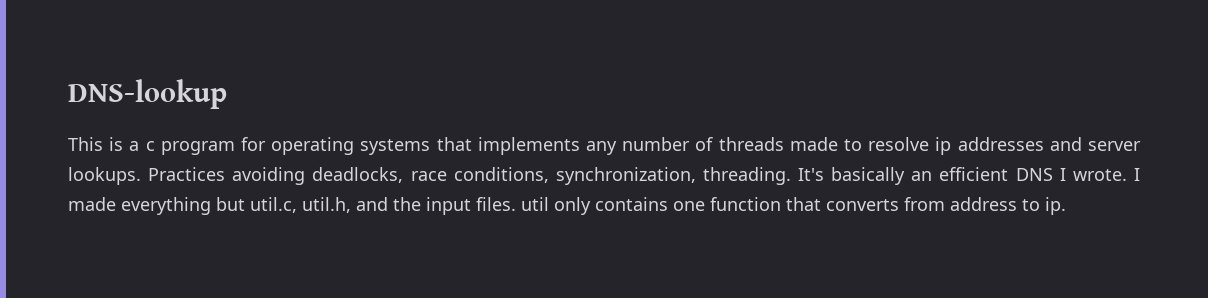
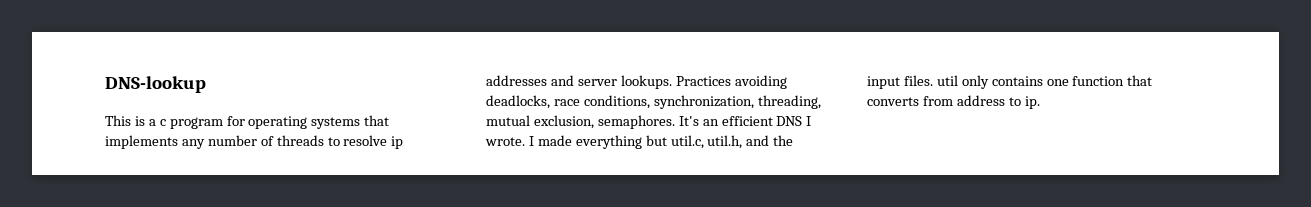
[789,137,838,151] made -> (324, 140) none
[702,167,906,185] threading. It's basically -> [757,95,821,109] [486,115,699,129] threading, mutual exclusion, semaphores. It's

